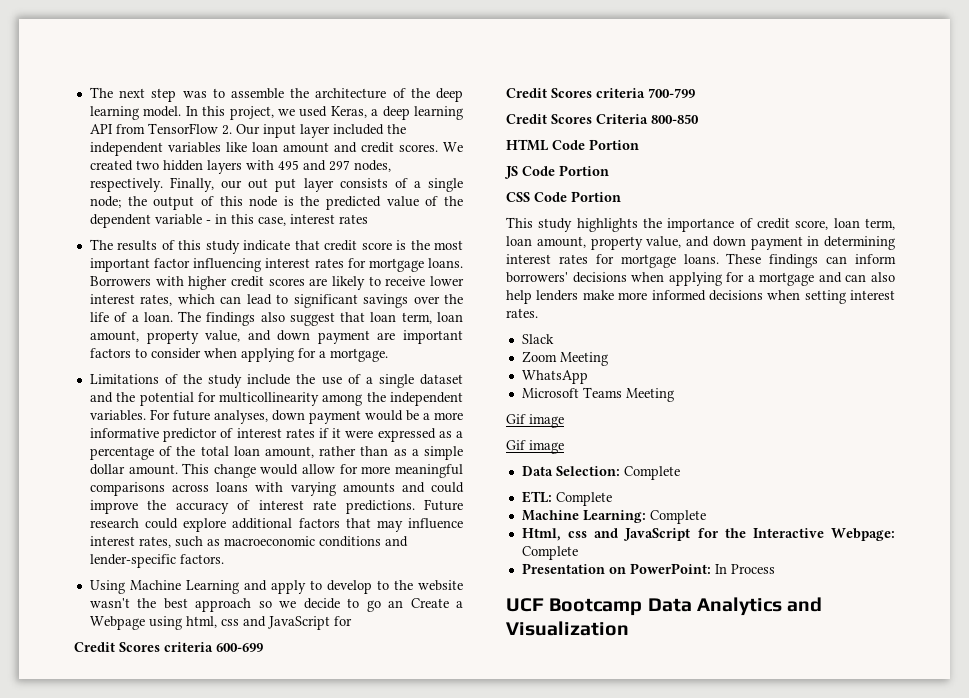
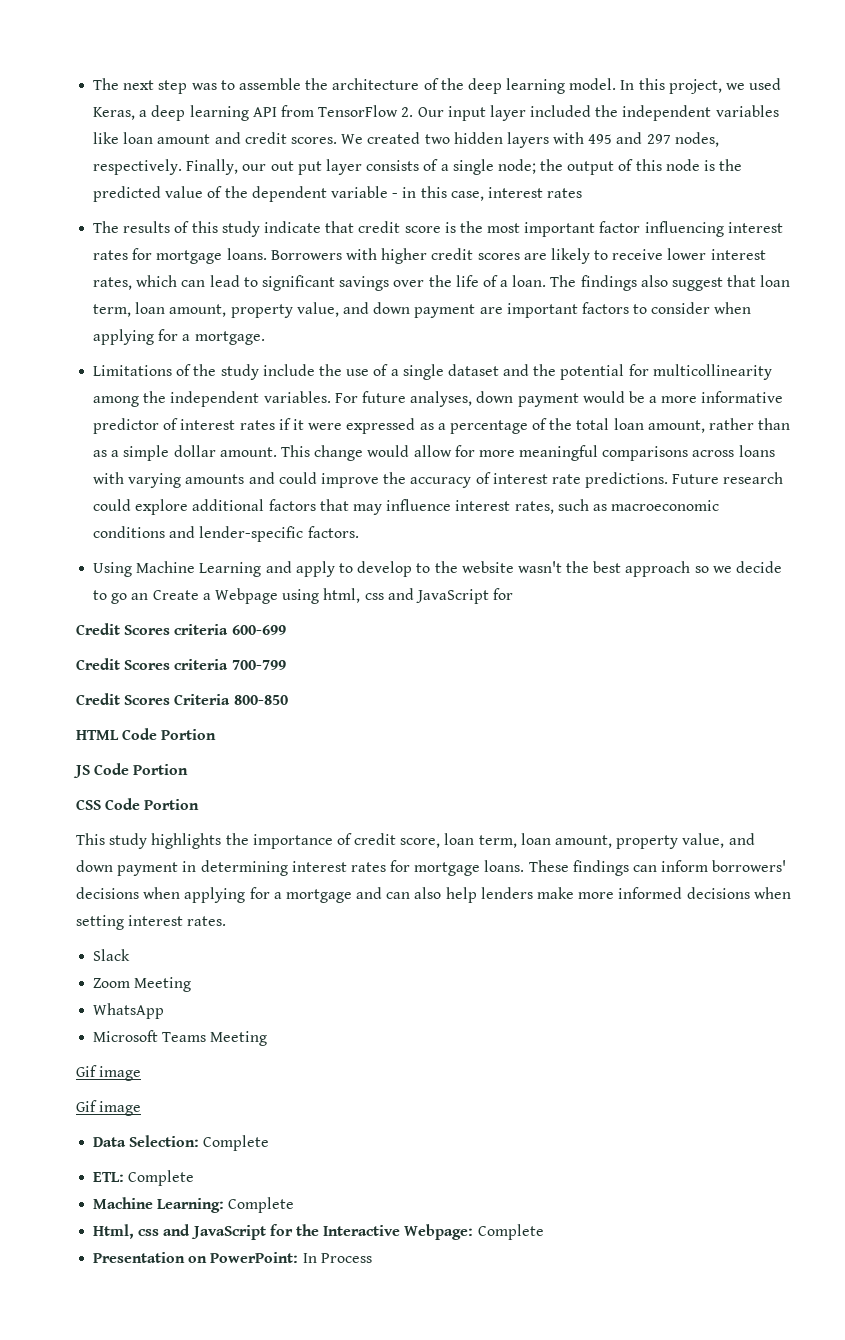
[506,597,823,616] [506,621,629,636] // UCF Bootcamp Data Analytics and Visualization -> (372, 1258) none

